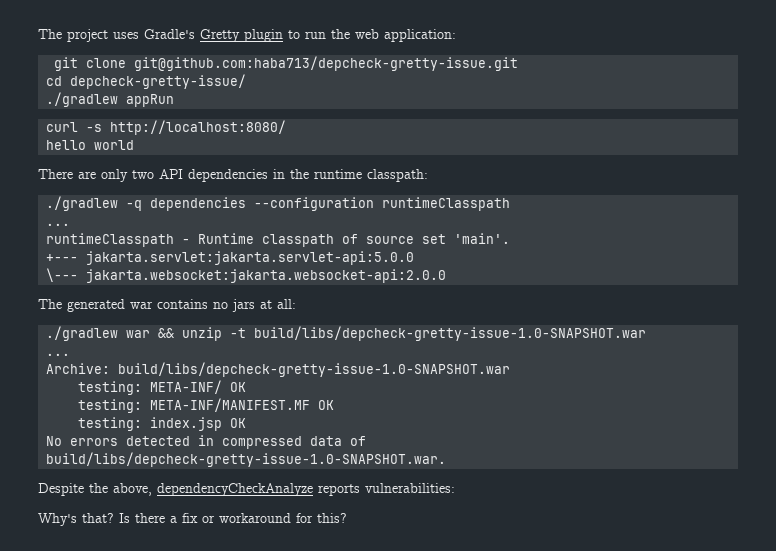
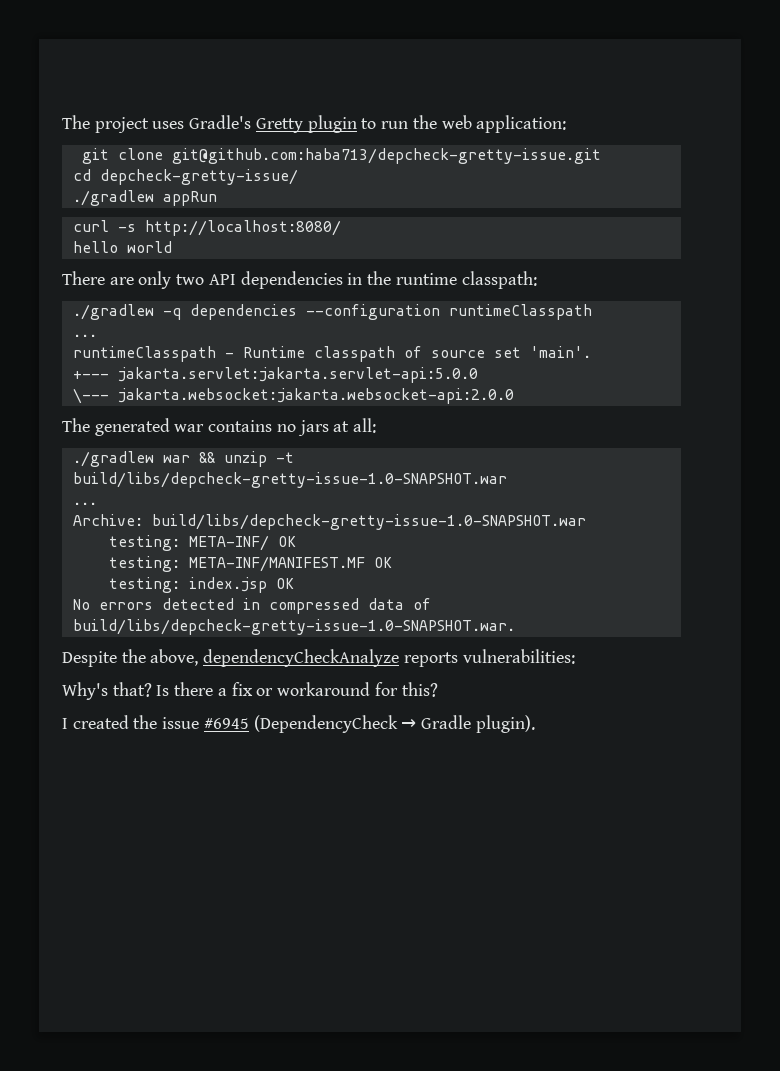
(347, 518) none -> [62,715,535,733] // I created the issue #6945 (DependencyCheck → Gradle plugin).

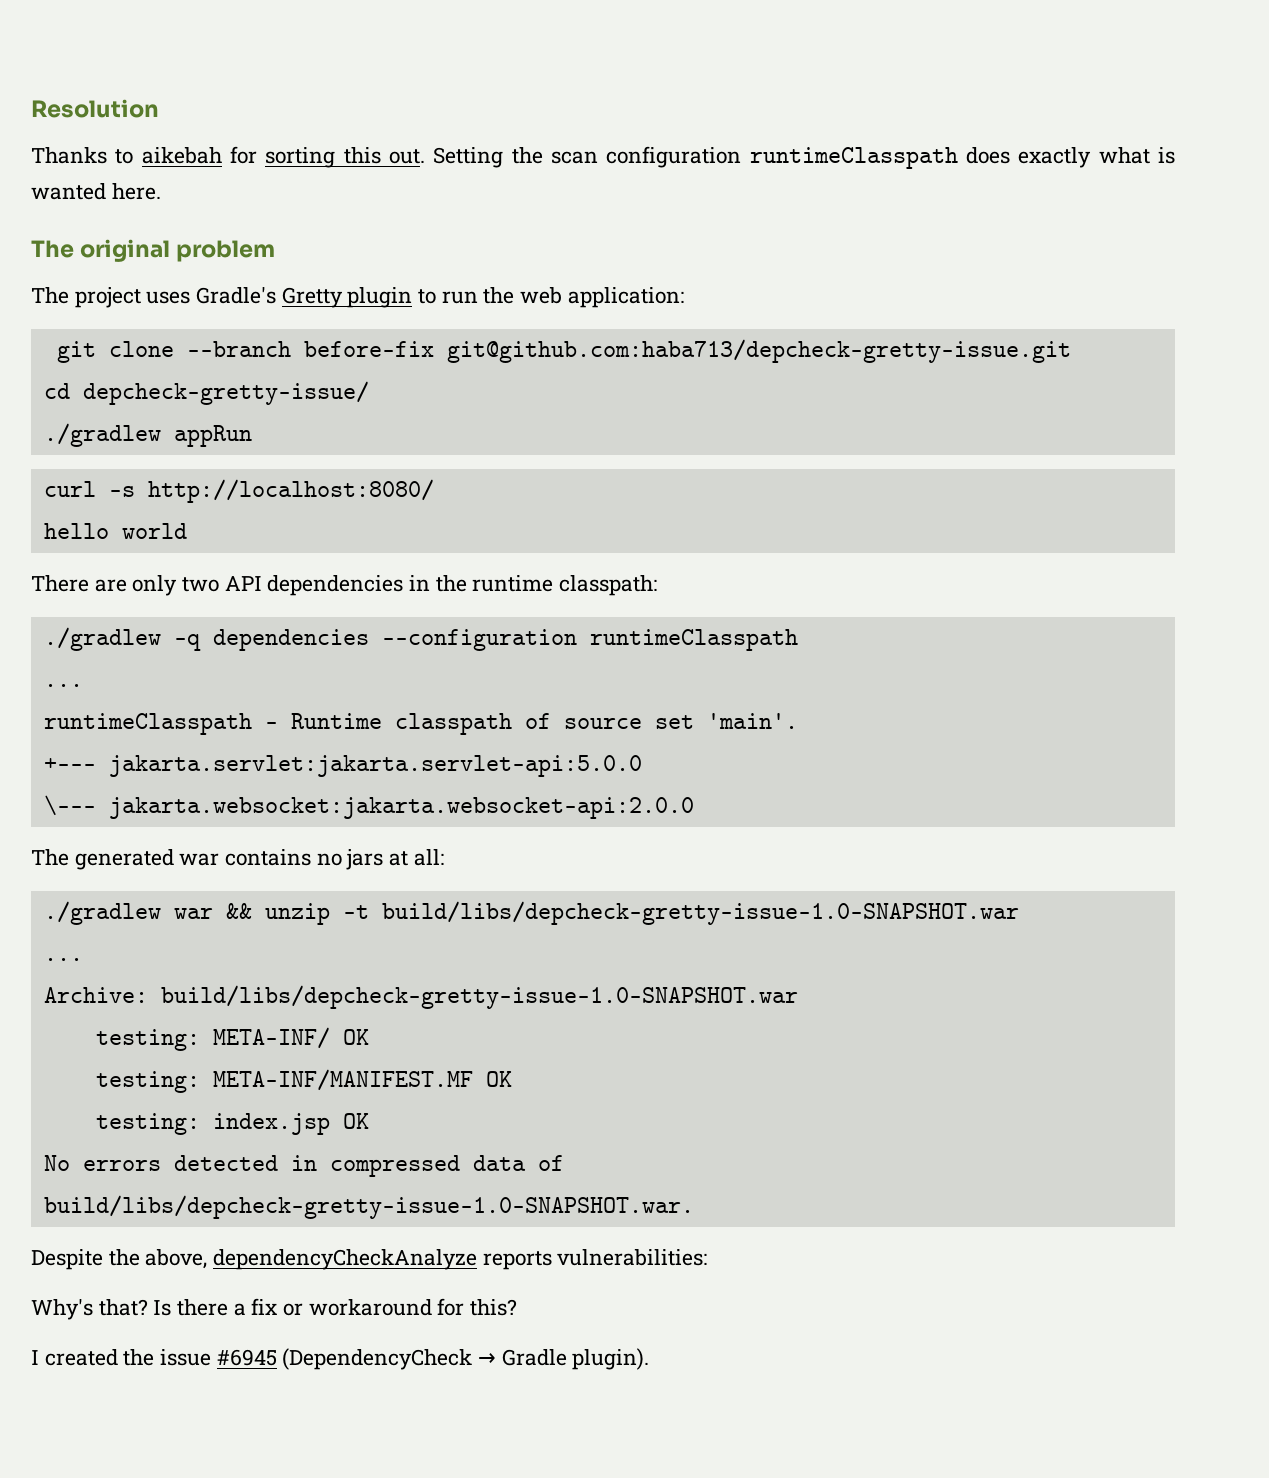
(62, 122) none -> [31,99,159,118] [31,146,1175,169] [31,183,161,200] [31,239,276,262] Resolution // Thanks to aikebah for sorting this out. Setting the scan configuration runtimeClasspath does exactly what is wanted here. // The original problem //
(163, 154) none -> [186,341,434,357] --branch before-fix

